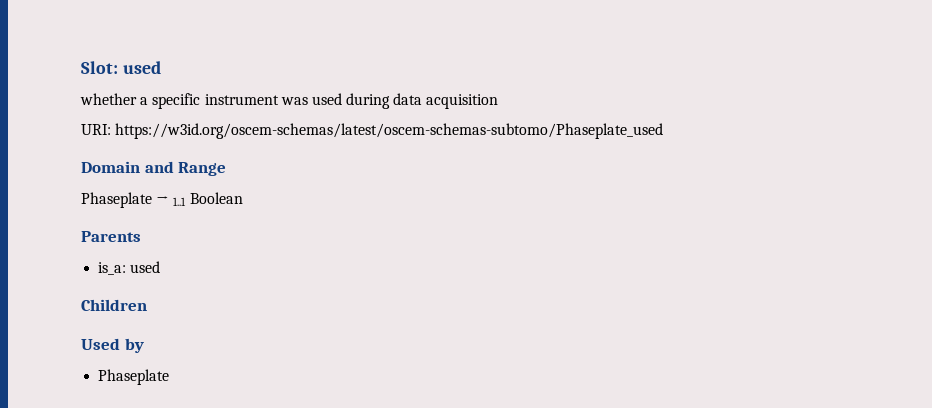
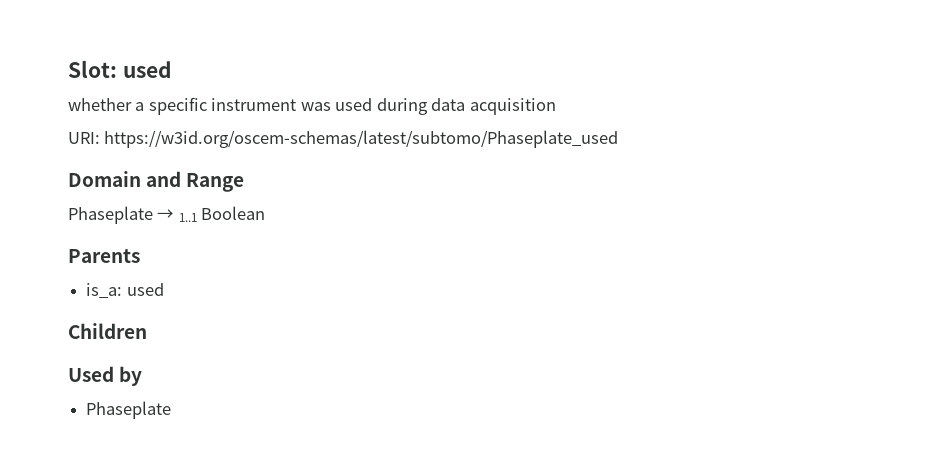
[115,123,664,139] https://w3id.org/oscem-schemas/latest/oscem-schemas-subtomo/Phaseplate_used -> [104,130,619,148] https://w3id.org/oscem-schemas/latest/subtomo/Phaseplate_used

